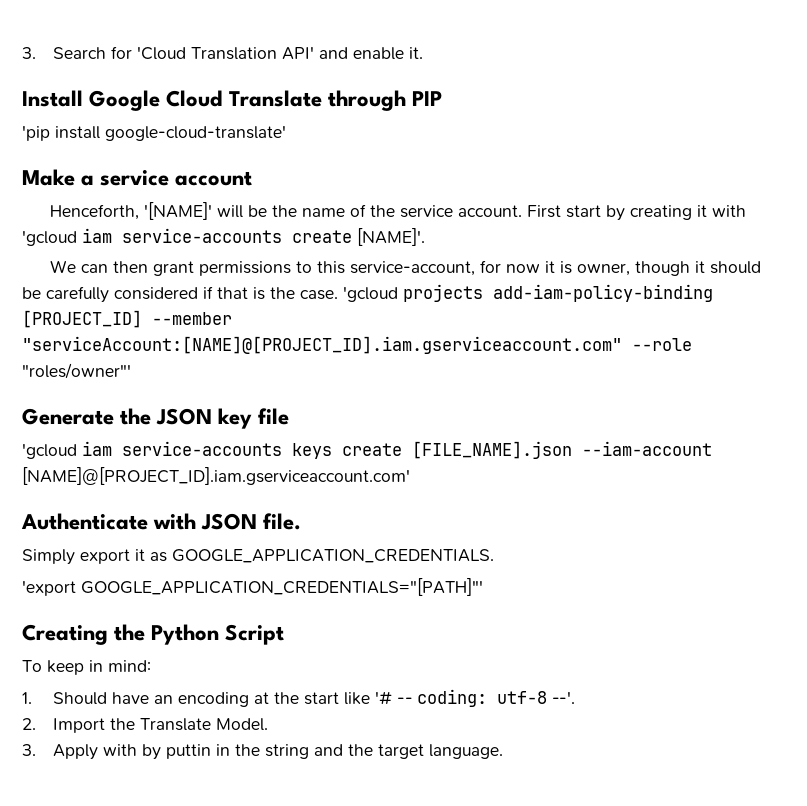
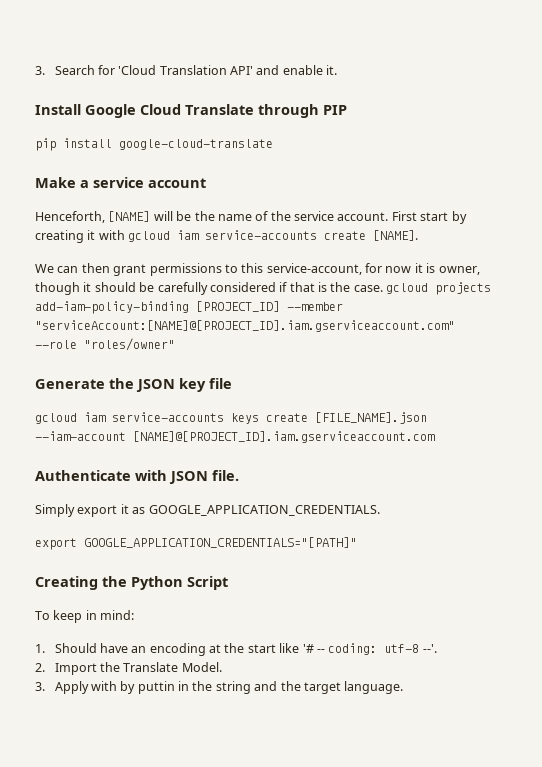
[22,125,286,141] 'pip install google-cloud-translate' -> [35,138,273,151] pip install google-cloud-translate
[144,202,213,220] '[NAME]' -> [108,211,151,222] [NAME]
[22,230,77,246] 'gcloud -> [128,231,171,242] gcloud
[357,228,425,246] [NAME]'. -> [373,230,419,241] [NAME].
[343,286,398,302] 'gcloud -> [386,283,429,294] gcloud
[22,363,131,379] "roles/owner"' -> [84,338,175,351] "roles/owner"
[22,443,77,459] 'gcloud -> [35,413,77,424] gcloud
[22,467,410,485] [NAME]@[PROJECT_ID].iam.gserviceaccount.com' -> [133,431,435,443] [NAME]@[PROJECT_ID].iam.gserviceaccount.com
[22,578,483,596] 'export GOOGLE_APPLICATION_CREDENTIALS="[PATH]"' -> [35,537,357,550] export GOOGLE_APPLICATION_CREDENTIALS="[PATH]"

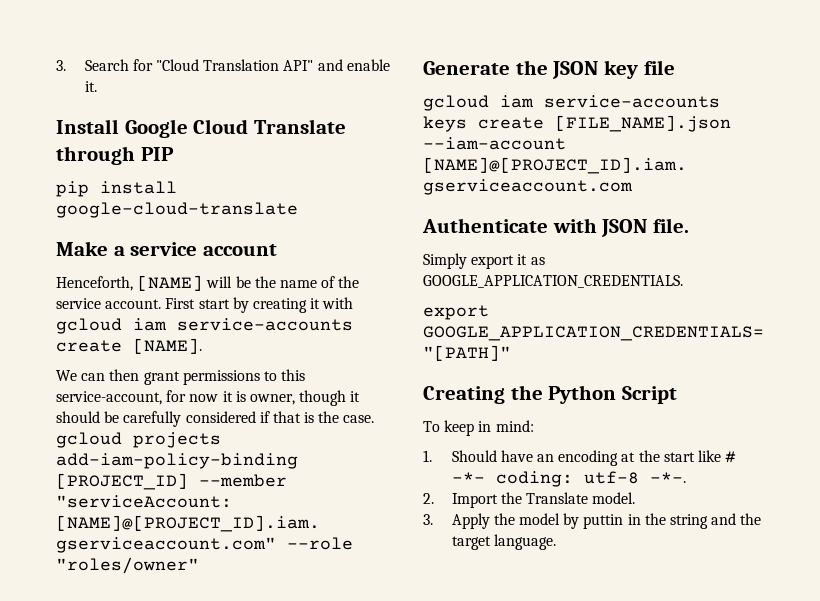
[118,65,254,75] 'Cloud Translation API' -> [155,59,314,71] "Cloud Translation API"
[302,644,325,653] '# -- -> [725,451,737,463] [451,472,485,483] # -*-
[422,644,437,653] --'. -> [649,472,686,483] -*-.
[181,662,222,672] Model. -> [592,492,636,504] model.
[90,681,117,691] with -> [493,513,560,525] the model

